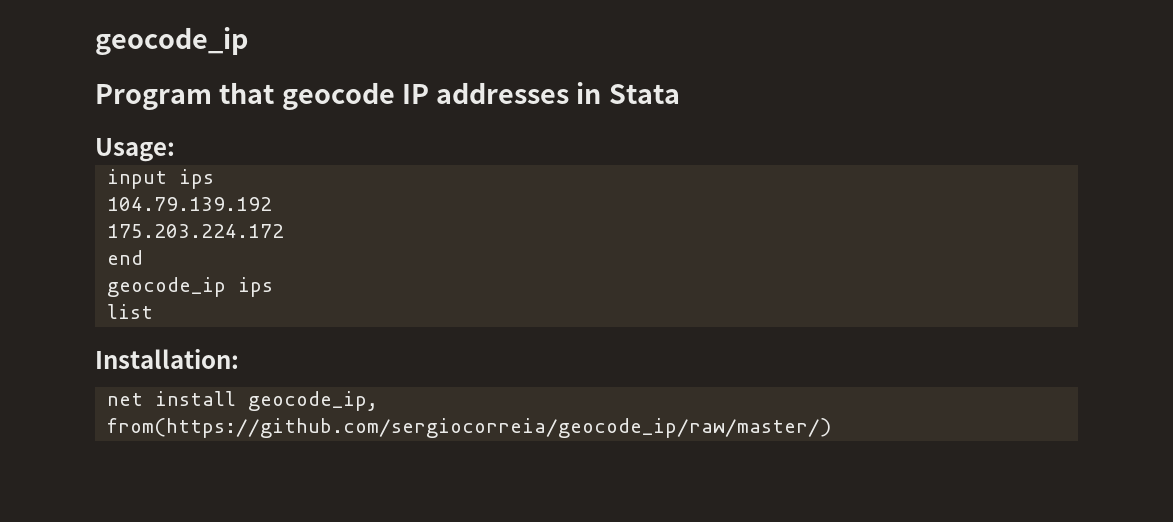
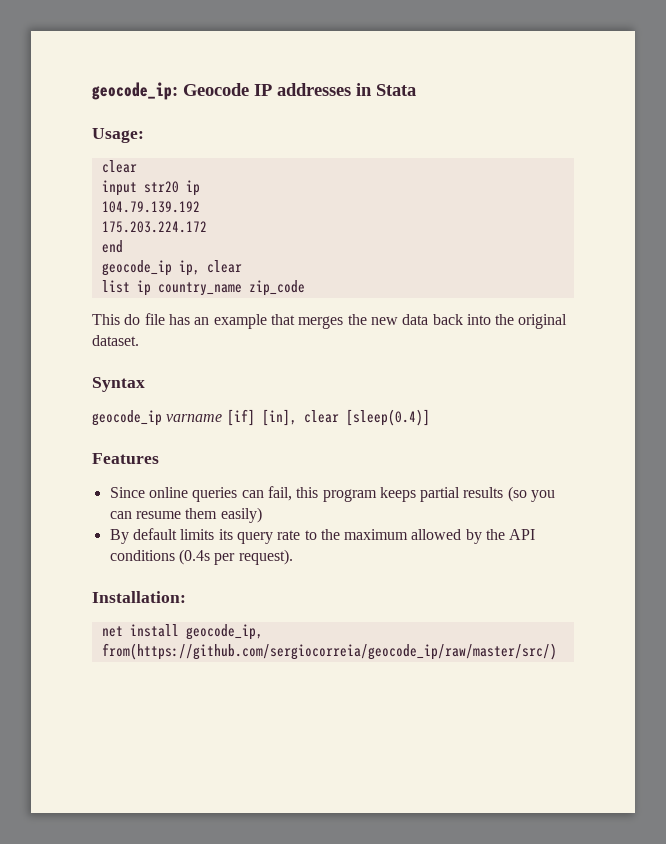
[95,27,248,55] [95,82,395,110] geocode_ip // Program that geocode -> [92,82,249,100] geocode_ip: Geocode
(175, 150) none -> [101,160,137,173] // clear
[178,169,214,189] ips -> [143,180,200,196] str20 ip
[237,277,273,297] ips -> [178,260,242,276] ip, clear
(153, 311) none -> [136,280,305,296] [92,313,568,329] [92,335,139,346] [92,377,145,392] [92,409,430,426] [92,453,159,464] [109,486,556,502] [109,507,262,523] [109,528,536,544] [109,549,293,565] ip country_name zip_code // This do file has an example that merges the new data back into the original dataset. // Syntax // geocode_ip varname [if] [in], clear [sleep(0.4)] // Features // Since online queries can fail, this program keeps partial results (so you can resume them easily) // By default limits its query rate to the maximum allowed by the API conditions (0.4s per request).
[106,418,831,438] from(https://github.com/sergiocorreia/geocode_ip/raw/master/) -> [101,643,557,660] from(https://github.com/sergiocorreia/geocode_ip/raw/master/src/)

